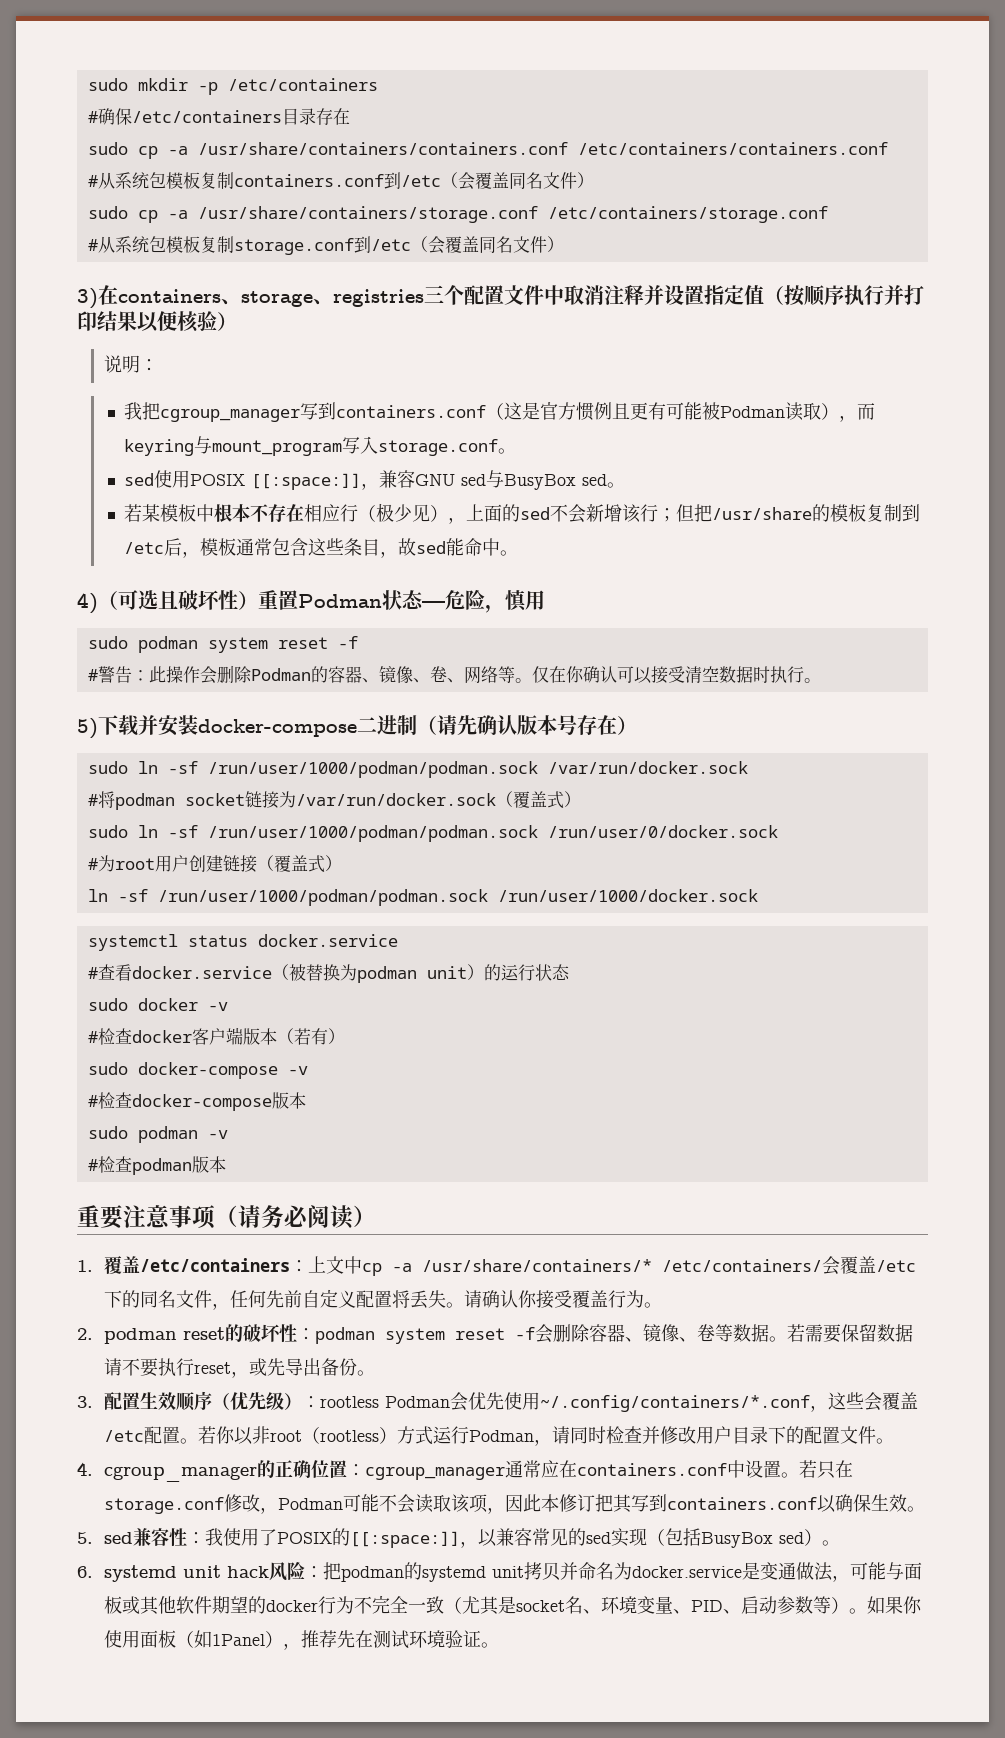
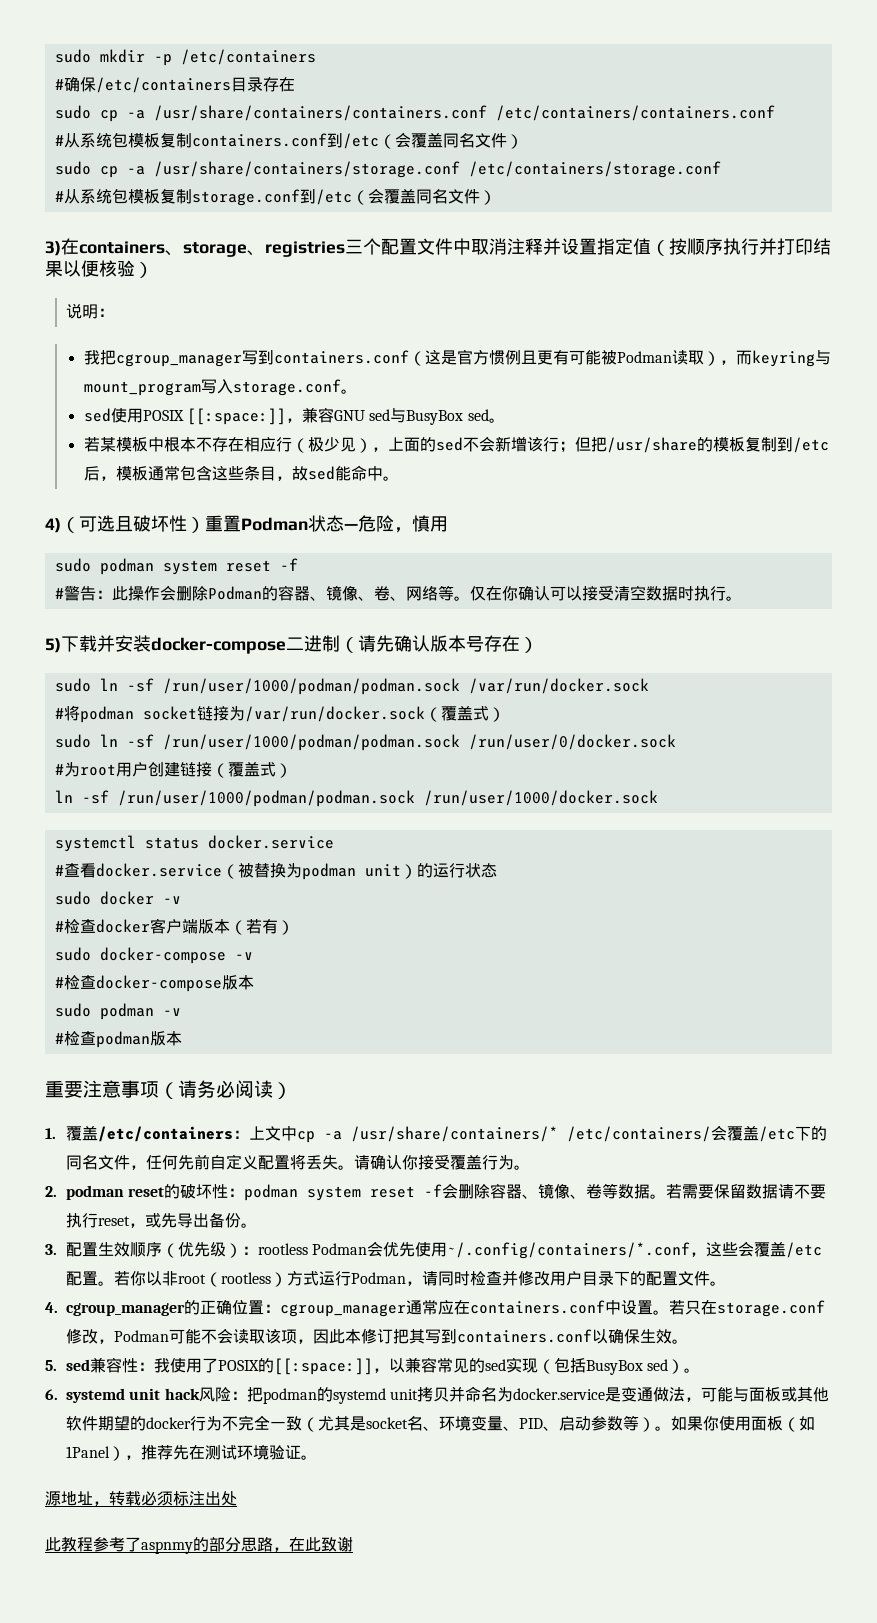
(500, 1645) none -> [45,1491,237,1506] [45,1536,353,1554] // 源地址，转载必须标注出处 // 此教程参考了aspnmy的部分思路，在此致谢

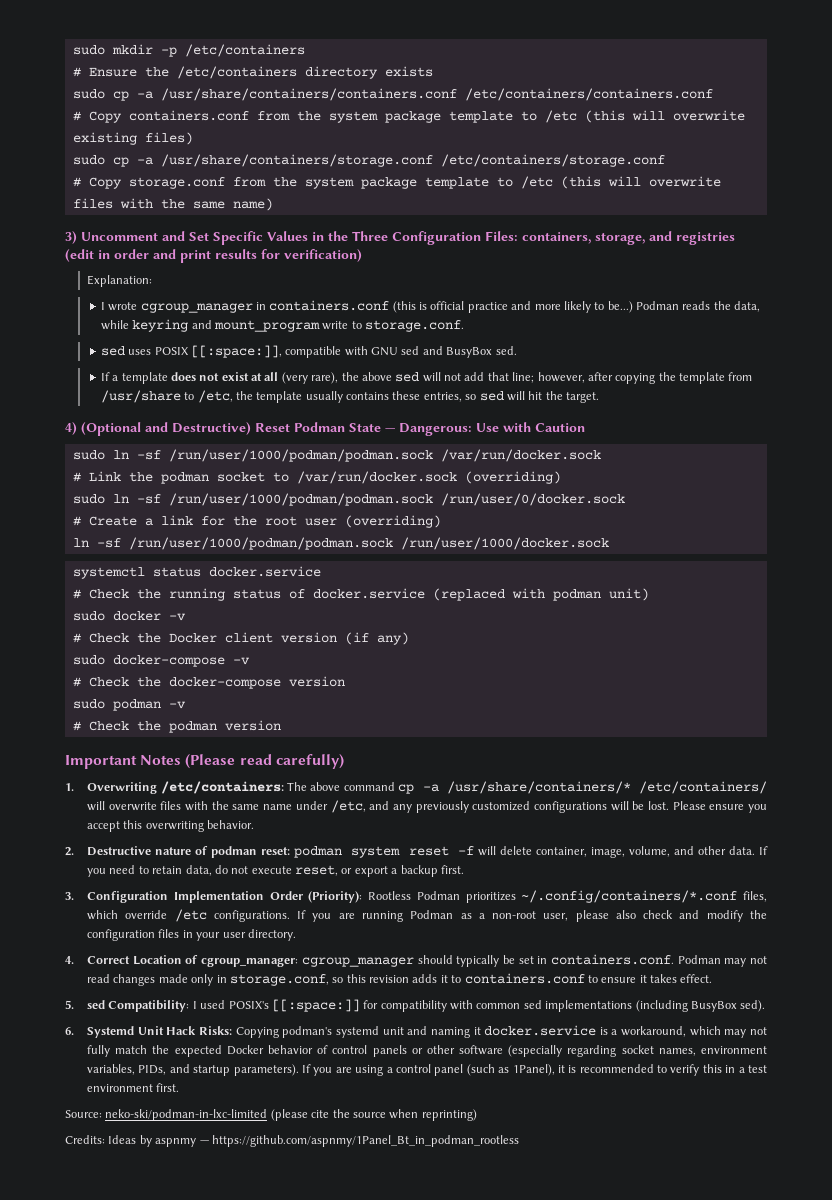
[63,77,295,93] 确保/etc/containers目录存在 -> [88,66,433,79] Ensure the /etc/containers directory exists
[63,132,523,149] 从系统包模板复制containers.conf到/etc（会覆盖同名文件） -> [88,110,745,123] [72,132,193,145] Copy containers.conf from the system package template to /etc (this will overwrite existing files)
[63,188,496,206] [45,238,831,257] [45,260,153,278] [66,303,115,319] [83,349,831,367] [83,379,357,396] [83,407,505,425] [83,436,829,453] [83,465,399,481] [45,515,448,533] [54,558,298,575] [54,585,742,601] [45,635,538,654] 从系统包模板复制storage.conf到/etc（会覆盖同名文件） // 3)在containers、storage、registries三个配置文件中取消注释并设置指定值（按顺序执行并打印结果以便核验） // 说明： // 我把cgroup_manager写到containers.conf（这是官方惯例且更有可能被Podman读取），而keyring与mount_program写入storage.conf。 // sed使用POSIX [[:space:]]，兼容GNU sed与BusyBox sed。 // 若某模板中根本不存在相应行（极少见），上面的sed不会新增该行；但把/usr/share的模板复制到/etc后，模板通常包含这些条目，故sed能命中。 // 4)（可选且破坏性）重置Podman状态—危险，慎用 // sudo podman system reset -f // #警告：此操作会删除Podman的容器、镜像、卷、网络等。仅在你确认可以接受清空数据时执行。 // 5)下载并安装docker-compose二进制（请先确认版本号存在） -> [88,176,721,189] [72,198,273,211] [65,231,735,245] [65,249,362,263] [87,275,153,287] [100,300,761,313] [100,319,465,332] [100,345,517,358] [100,372,753,384] [100,390,600,403] [65,422,585,436] Copy storage.conf from the system package template to /etc (this will overwrite files with the same name) // 3) Uncomment and Set Specific Values in the Three Configuration Files: containers, storage, and registries (edit in order and print results for verification) // Explanation: // I wrote cgroup_manager in containers.conf (this is official practice and more likely to be...) Podman reads the data, while keyring and mount_program write to storage.conf. // sed uses POSIX [[:space:]], compatible with GNU sed and BusyBox sed. // If a template does not exist at all (very rare), the above sed will not add that line; however, after copying the template from /usr/share to /etc, the template usually contains these entries, so sed will hit the target. // 4) (Optional and Destructive) Reset Podman State — Dangerous: Use with Caution
[63,705,505,723] 将podman socket链接为/var/run/docker.sock（覆盖式） -> [88,471,561,484] Link the podman socket to /var/run/docker.sock (overriding)
[63,762,292,778] 为root用户创建链接（覆盖式） -> [88,515,441,528] Create a link for the root user (overriding)
[63,863,497,880] [54,891,181,905] [54,918,294,935] 查看docker.service（被替换为podman unit）的运行状态 // sudo docker -v // #检查docker客户端版本（若有） -> [88,588,649,601] [72,611,186,621] [72,632,409,645] Check the running status of docker.service (replaced with podman unit) // sudo docker -v // # Check the Docker client version (if any)
[63,975,254,992] 检查docker-compose版本 -> [88,676,345,689] Check the docker-compose version
[63,1031,182,1048] [45,1080,292,1099] [45,1125,828,1143] [66,1154,531,1170] [45,1183,827,1201] [66,1212,258,1228] [45,1241,823,1259] [66,1270,727,1287] [45,1300,826,1317] [66,1328,689,1344] [45,1357,701,1375] [45,1386,830,1404] [66,1415,816,1432] [66,1444,318,1461] [45,1491,237,1506] [45,1536,353,1554] 检查podman版本 // 重要注意事项（请务必阅读） // 1.覆盖/etc/containers：上文中cp -a /usr/share/containers/* /etc/containers/会覆盖/etc下的同名文件，任何先前自定义配置将丢失。请确认你接受覆盖行为。 // 2. podman reset的破坏性：podman system reset -f会删除容器、镜像、卷等数据。若需要保留数据请不要执行reset，或先导出备份。 // 3.配置生效顺序（优先级）：rootless Podman会优先使用~/.config/containers/*.conf，这些会覆盖/etc配置。若你以非root（rootless）方式运行Podman，请同时检查并修改用户目录下的配置文件。 // 4. cgroup_manager的正确位置：cgroup_manager通常应在containers.conf中设置。若只在storage.conf修改，Podman可能不会读取该项，因此本修订把其写到containers.conf以确保生效。 // 5. sed兼容性：我使用了POSIX的[[:space:]]，以兼容常见的sed实现（包括BusyBox sed）。 // 6. systemd unit hack风险：把podman的systemd unit拷贝并命名为docker.service是变通做法，可能与面板或其他软件期望的docker行为不完全一致（尤其是socket名、环境变量、PID、启动参数等）。如果你使用面板（如1Panel），推荐先在测试环境验证。 // 源地址，转载必须标注出处 // 此教程参考了aspnmy的部分思路，在此致谢 -> [88,720,281,733] [65,754,344,769] [65,781,768,794] [87,800,767,813] [87,820,255,832] [65,846,769,858] [87,865,464,877] [65,890,768,903] [87,909,767,922] [87,929,296,941] [65,954,767,967] [87,973,713,986] [65,999,766,1012] [65,1025,768,1038] [87,1045,767,1057] [87,1064,768,1076] [87,1083,180,1092] [65,1109,477,1121] [65,1135,519,1147] Check the podman version // Important Notes (Please read carefully) // 1. Overwriting /etc/containers: The above command cp -a /usr/share/containers/* /etc/containers/ will overwrite files with the same name under /etc, and any previously customized configurations will be lost. Please ensure you accept this overwriting behavior. // 2. Destructive nature of podman reset: podman system reset -f will delete container, image, volume, and other data. If you need to retain data, do not execute reset, or export a backup first. // 3. Configuration Implementation Order (Priority): Rootless Podman prioritizes ~/.config/containers/*.conf files, which override /etc configurations. If you are running Podman as a non-root user, please also check and modify the configuration files in your user directory. // 4. Correct Location of cgroup_manager: cgroup_manager should typically be set in containers.conf. Podman may not read changes made only in storage.conf, so this revision adds it to containers.conf to ensure it takes effect. // 5. sed Compatibility: I used POSIX's [[:space:]] for compatibility with common sed implementations (including BusyBox sed). // 6. Systemd Unit Hack Risks: Copying podman's systemd unit and naming it docker.service is a workaround, which may not fully match the expected Docker behavior of control panels or other software (especially regarding socket names, environment variables, PIDs, and startup parameters). If you are using a control panel (such as 1Panel), it is recommended to verify this in a test environment first. // Source: neko-ski/podman-in-lxc-limited (please cite the source when reprinting) // Credits: Ideas by aspnmy — https://github.com/aspnmy/1Panel_Bt_in_podman_rootless

